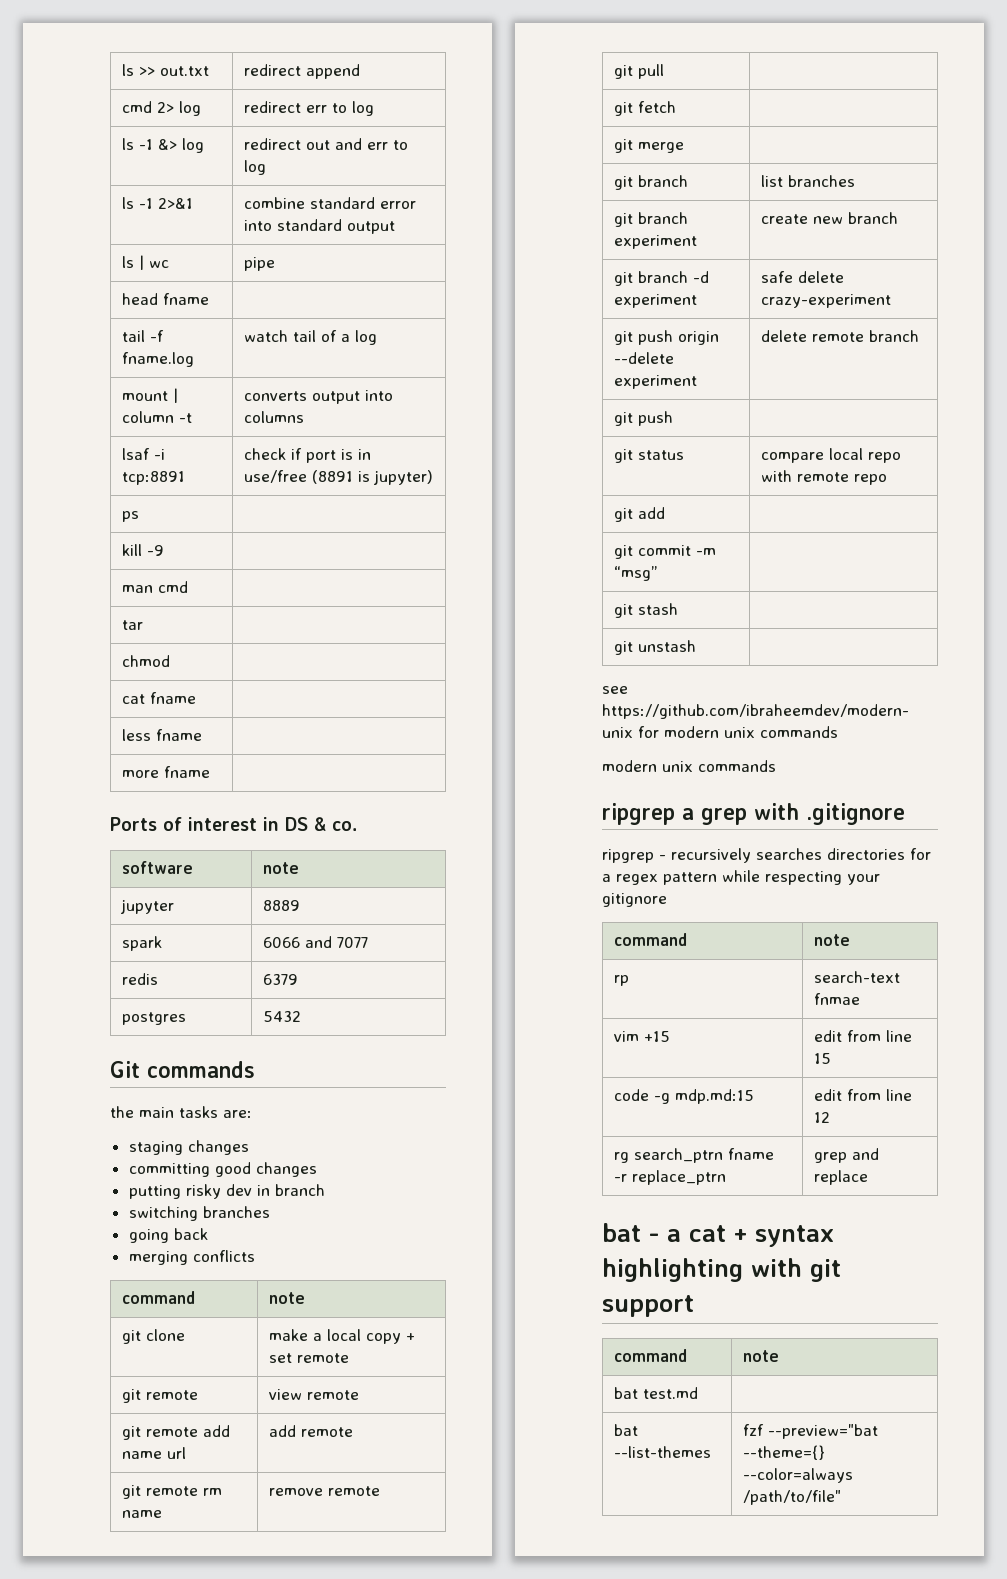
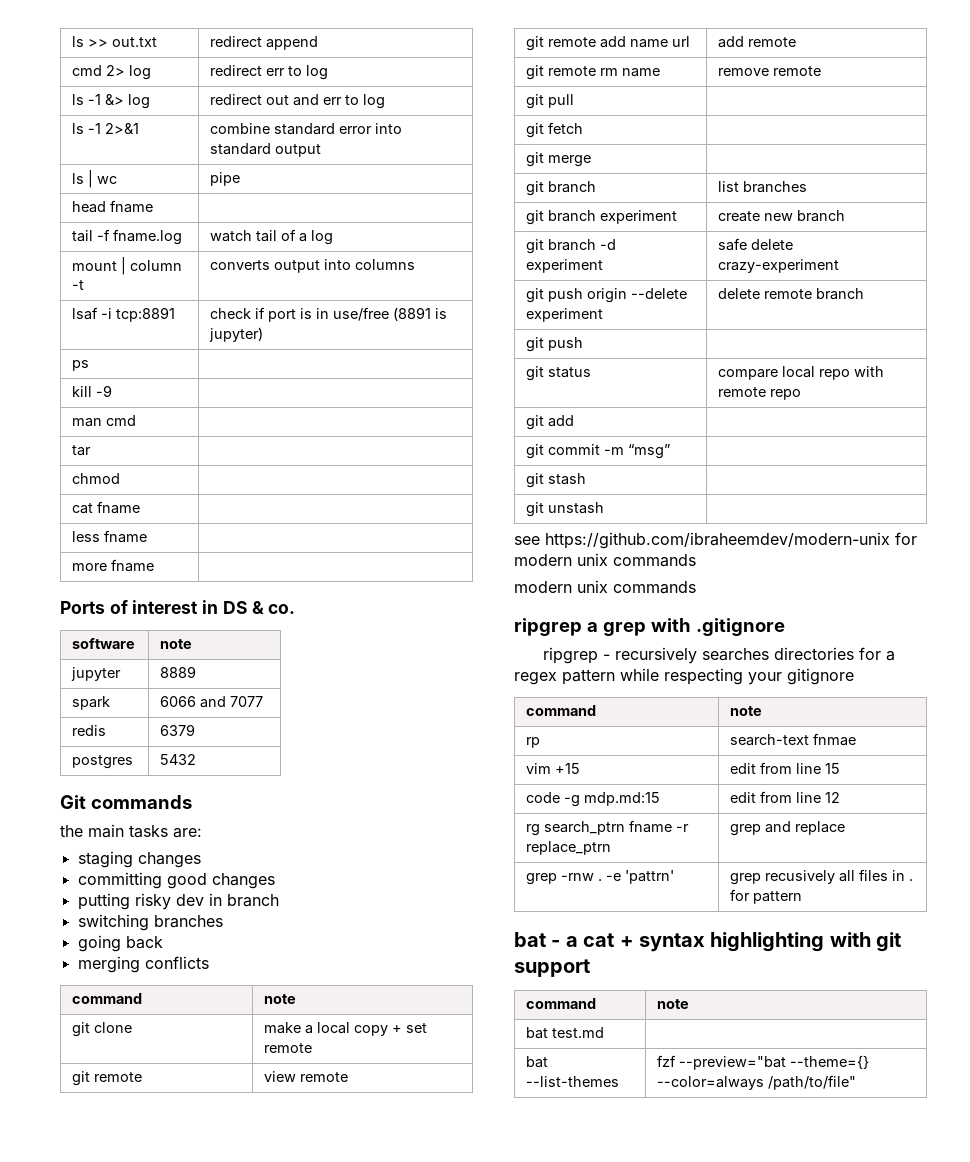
(869, 1177) none -> [526,870,675,885] [730,869,914,885] [730,889,803,904] // grep -rnw . -e 'pattrn' | grep recusively all files in . for pattern

